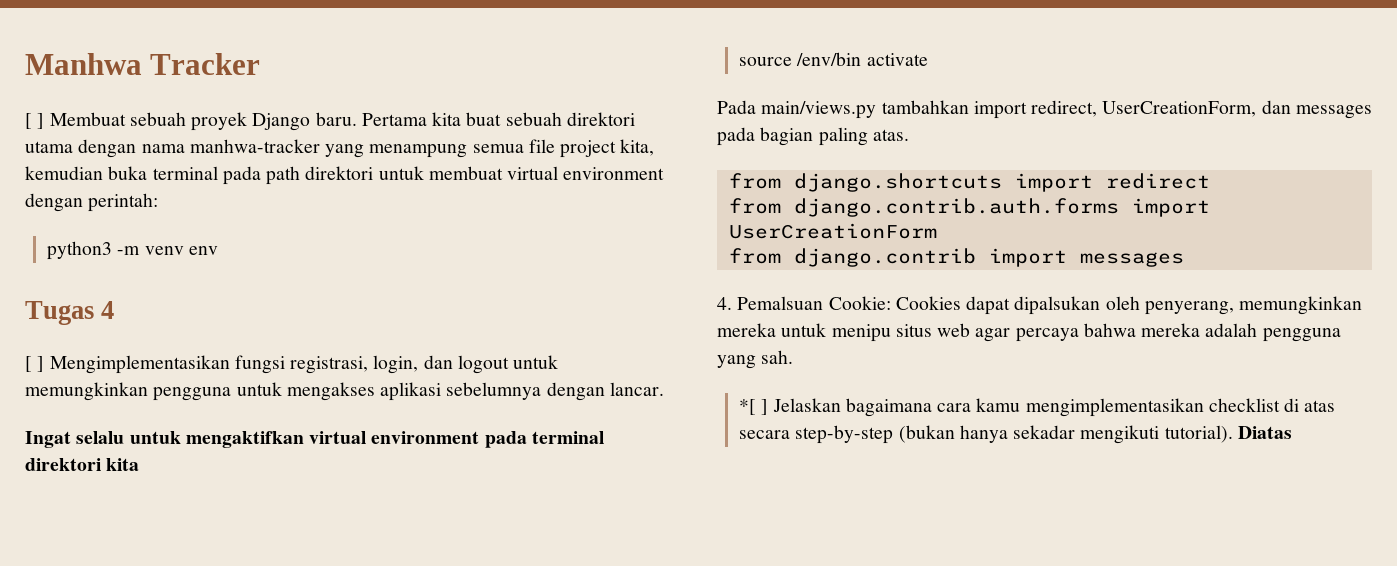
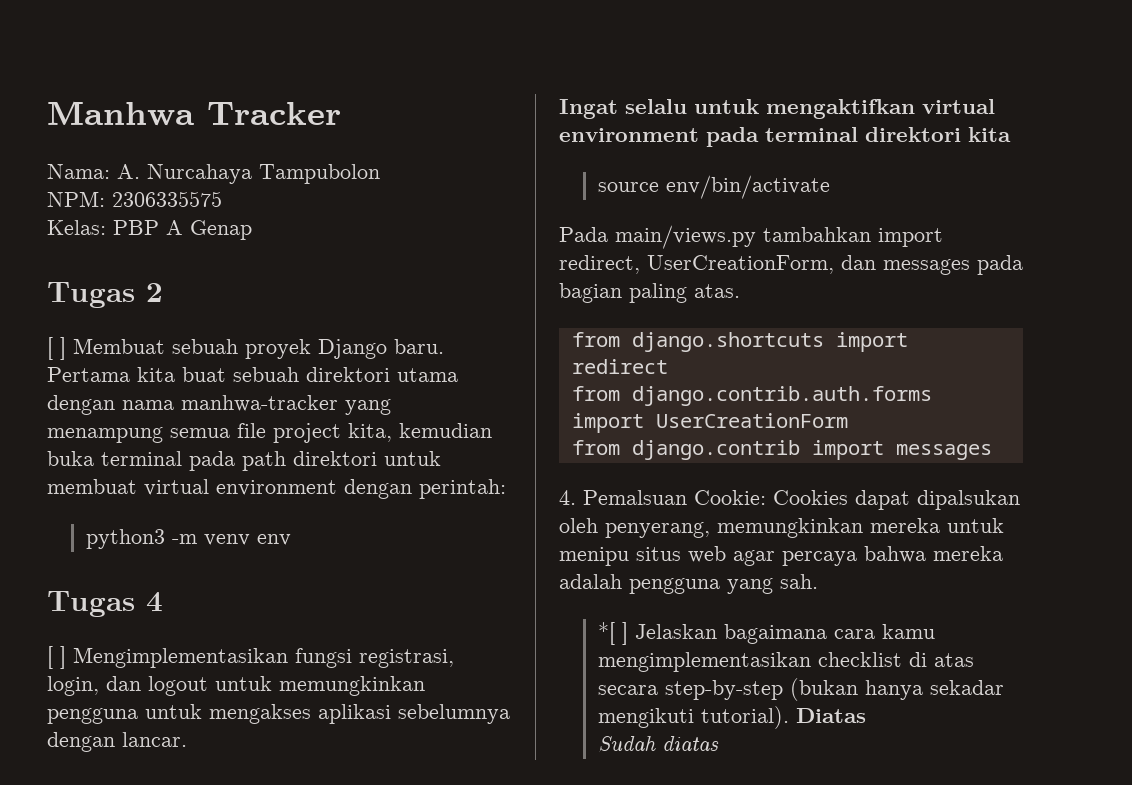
(261, 64) none -> [47,164,380,184] [47,191,222,207] [47,220,252,240] [47,282,163,308] // Nama: A. Nurcahaya Tampubolon // NPM: 2306335575 // Kelas: PBP A Genap // Tugas 2
[796,52,928,66] /env/bin activate -> [665,175,830,199] env/bin/activate
(1292, 432) none -> [597,736,719,753] // Sudah diatas

